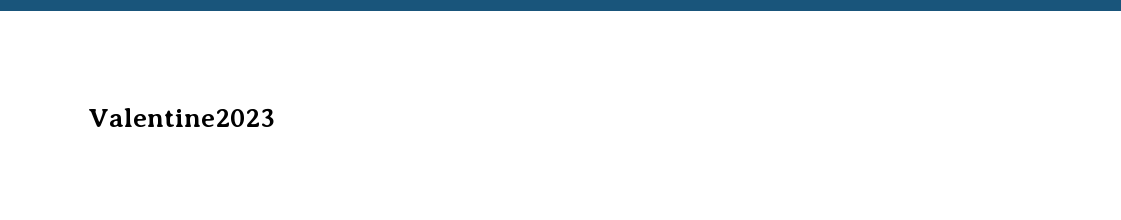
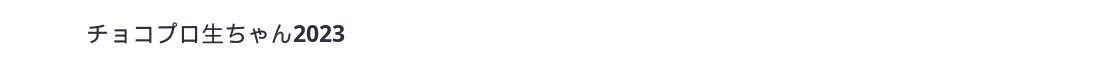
[88,108,275,127] Valentine2023 -> [86,22,345,44] チョコプロ生ちゃん2023

